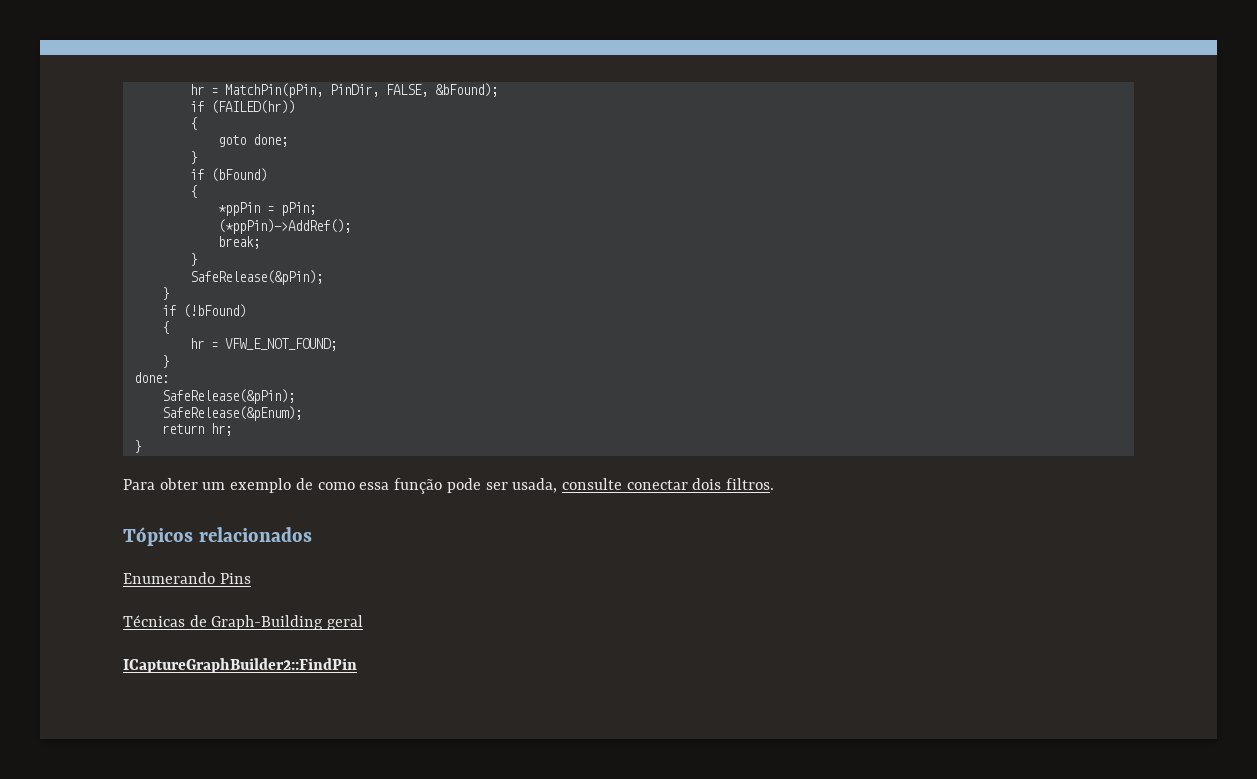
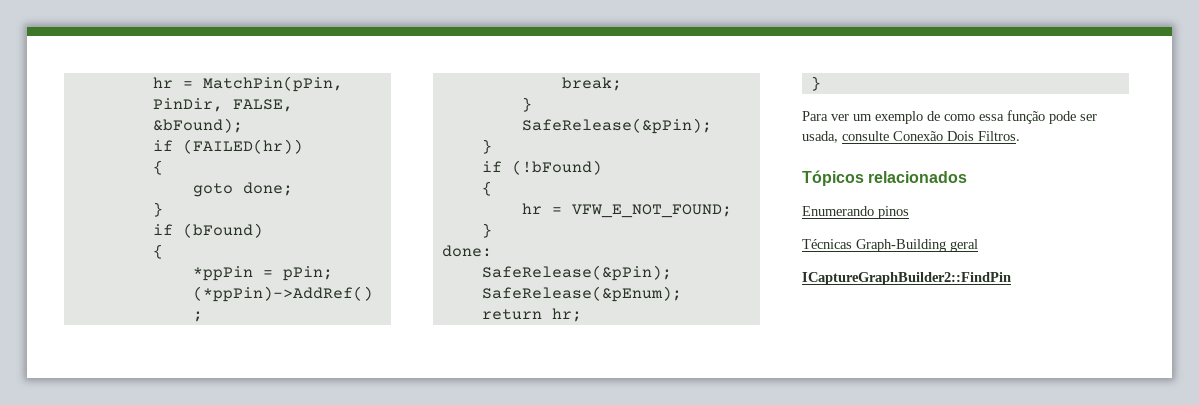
[159,478,198,490] obter -> [831,114,849,121] ver
[626,478,775,490] conectar dois filtros. -> [893,131,1020,141] Conexão Dois Filtros.
[219,573,251,584] Pins -> [878,206,909,219] pinos
[189,615,207,627] de -> (852, 244) none

